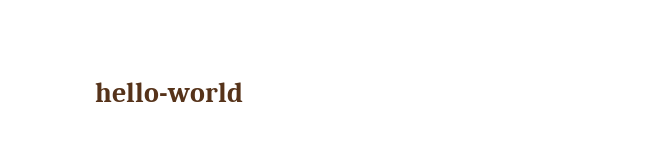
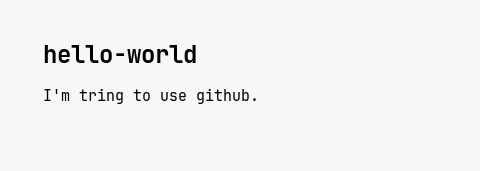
(243, 92) none -> [43,88,259,104] // I'm tring to use github.

